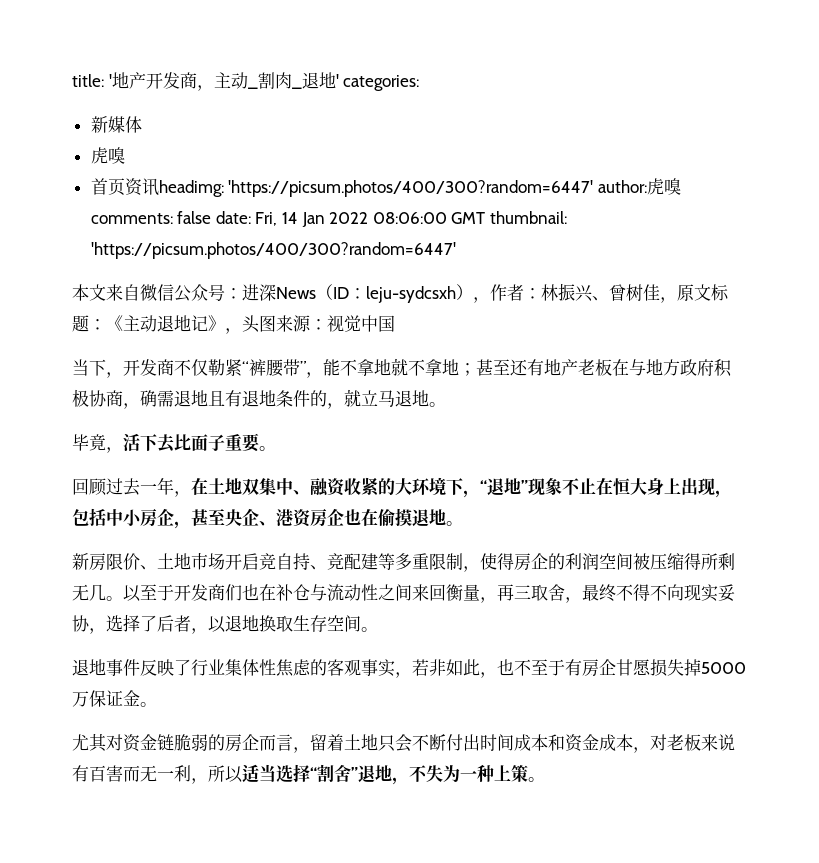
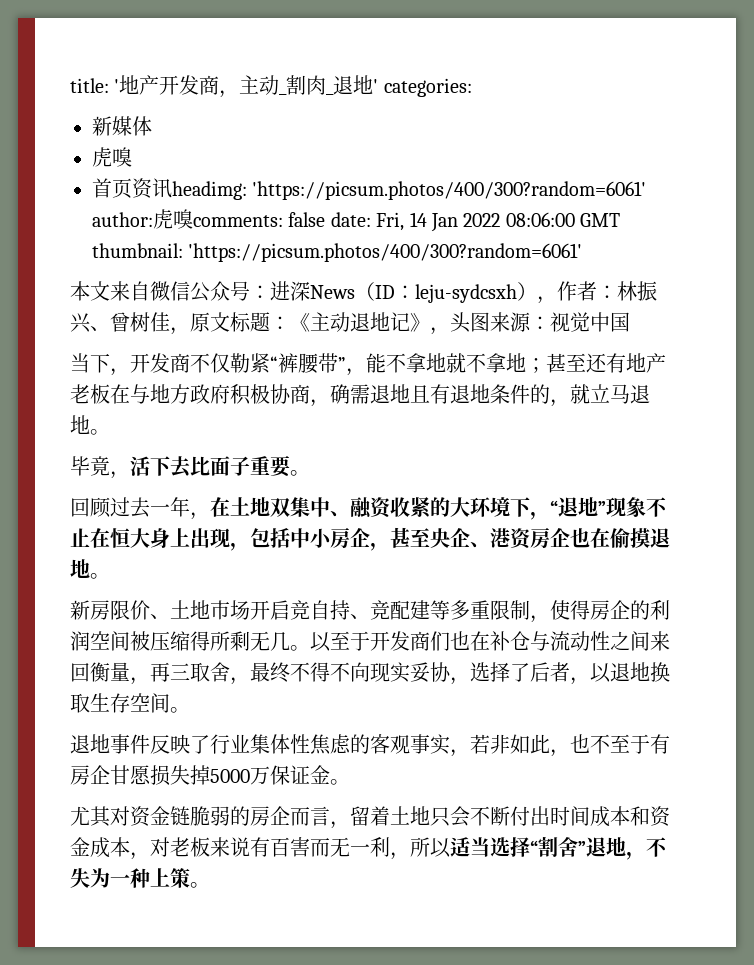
[228,180,594,197] 'https://picsum.photos/400/300?random=6447' -> [252,181,647,200] 'https://picsum.photos/400/300?random=6061'
[90,242,456,259] 'https://picsum.photos/400/300?random=6447' -> [188,243,583,262] 'https://picsum.photos/400/300?random=6061'

